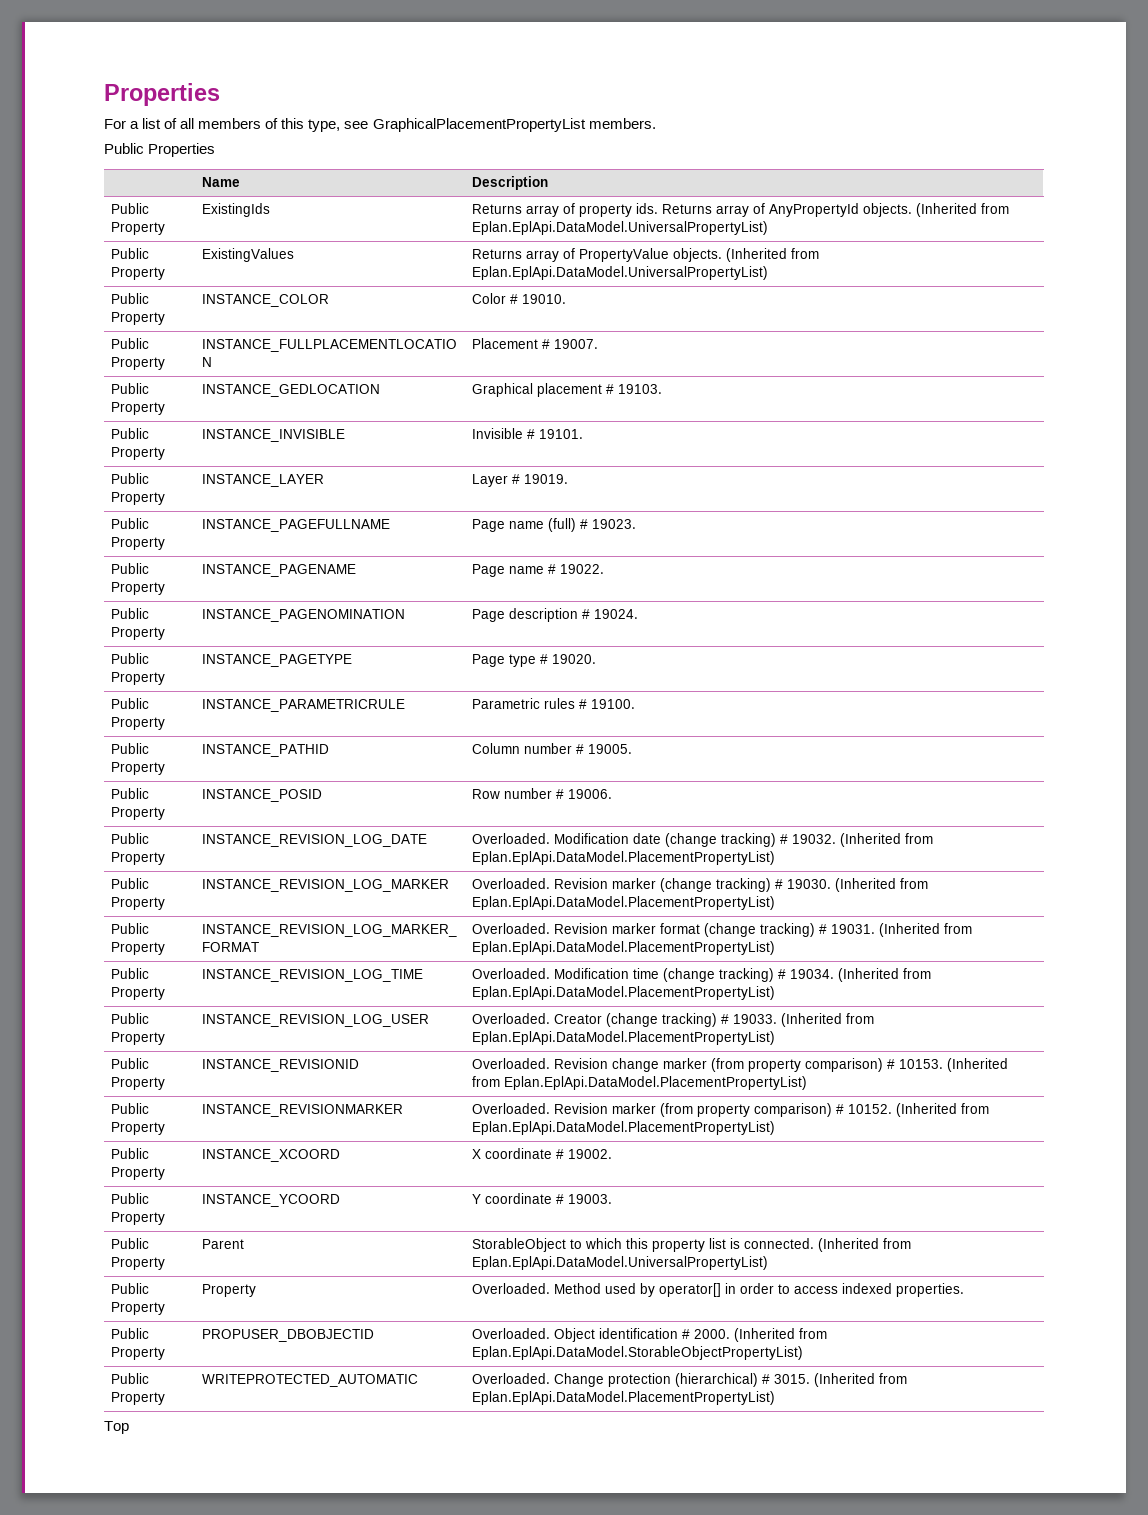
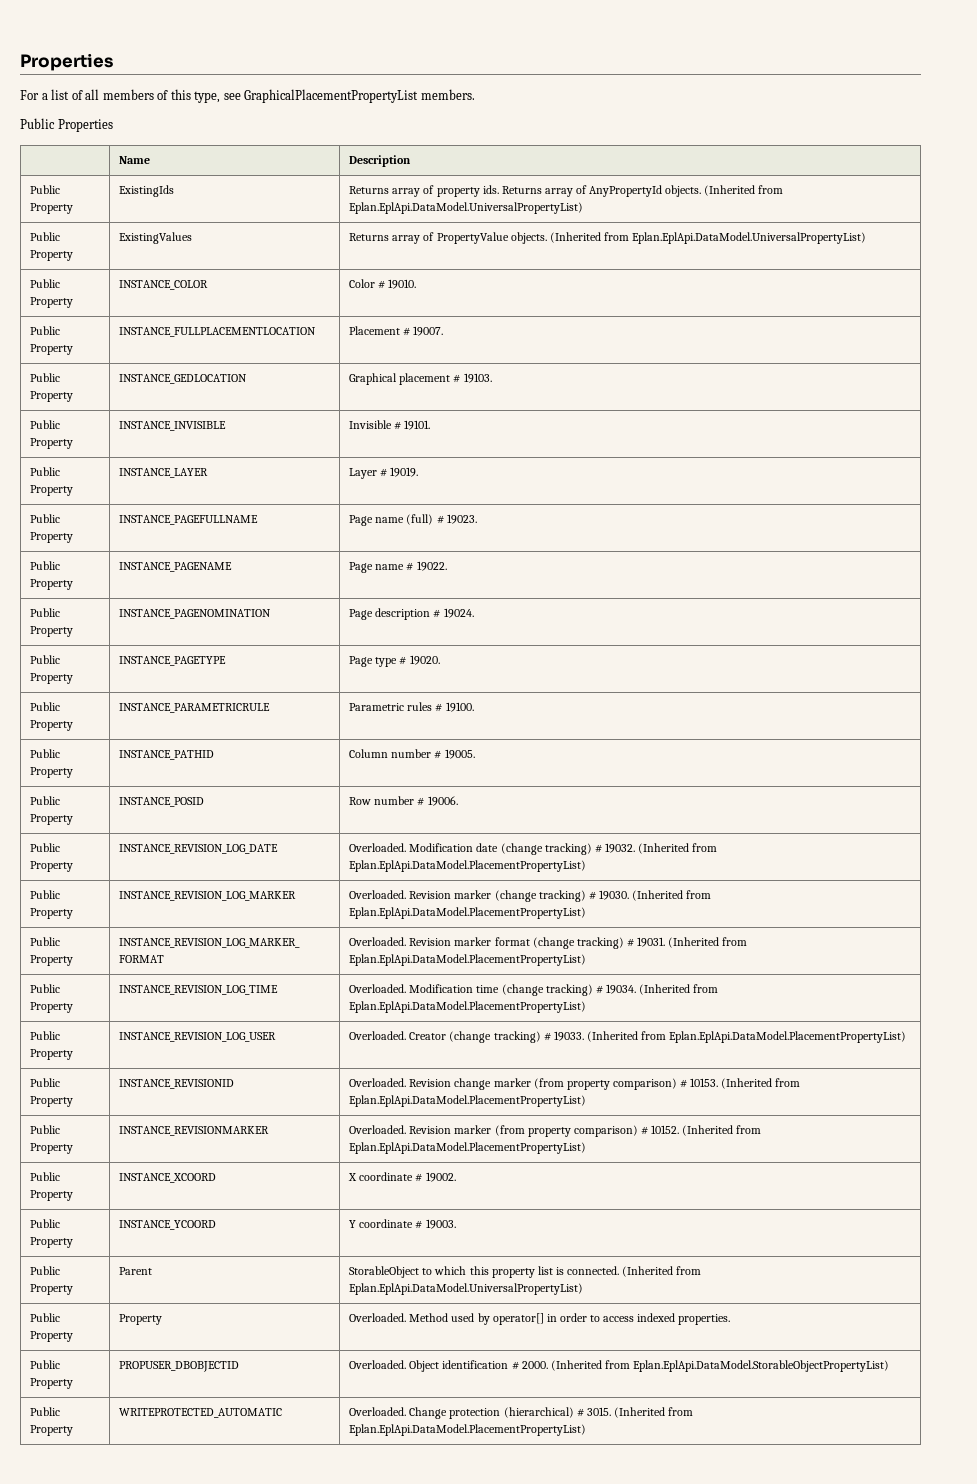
[104,1421,129,1434] // Top -> (587, 1430) none

